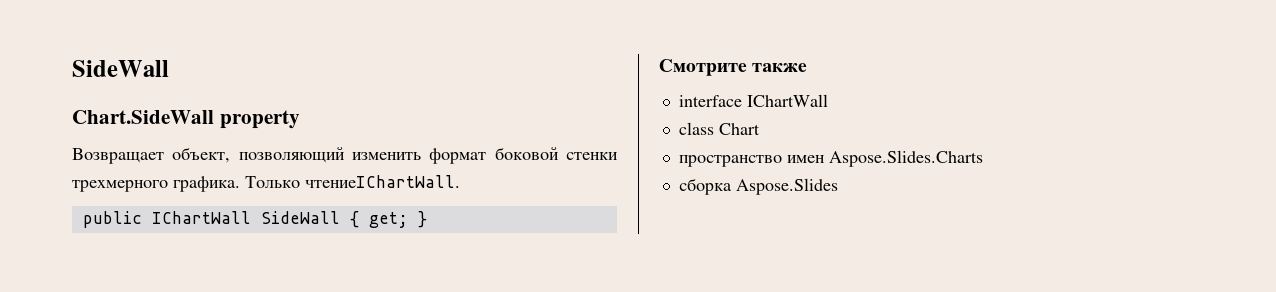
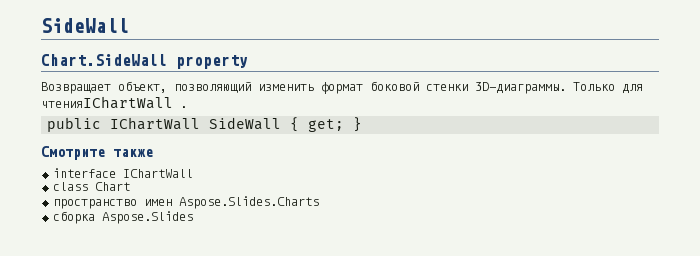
[72,175,460,192] трехмерного графика. Только чтениеIChartWall. -> [475,82,643,94] [41,96,187,109] 3D-диаграммы. Только для чтенияIChartWall .

